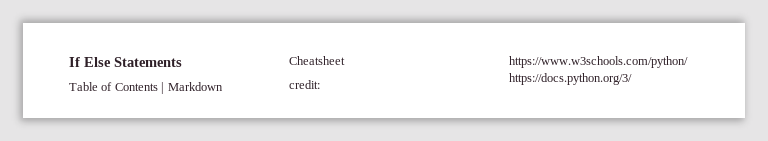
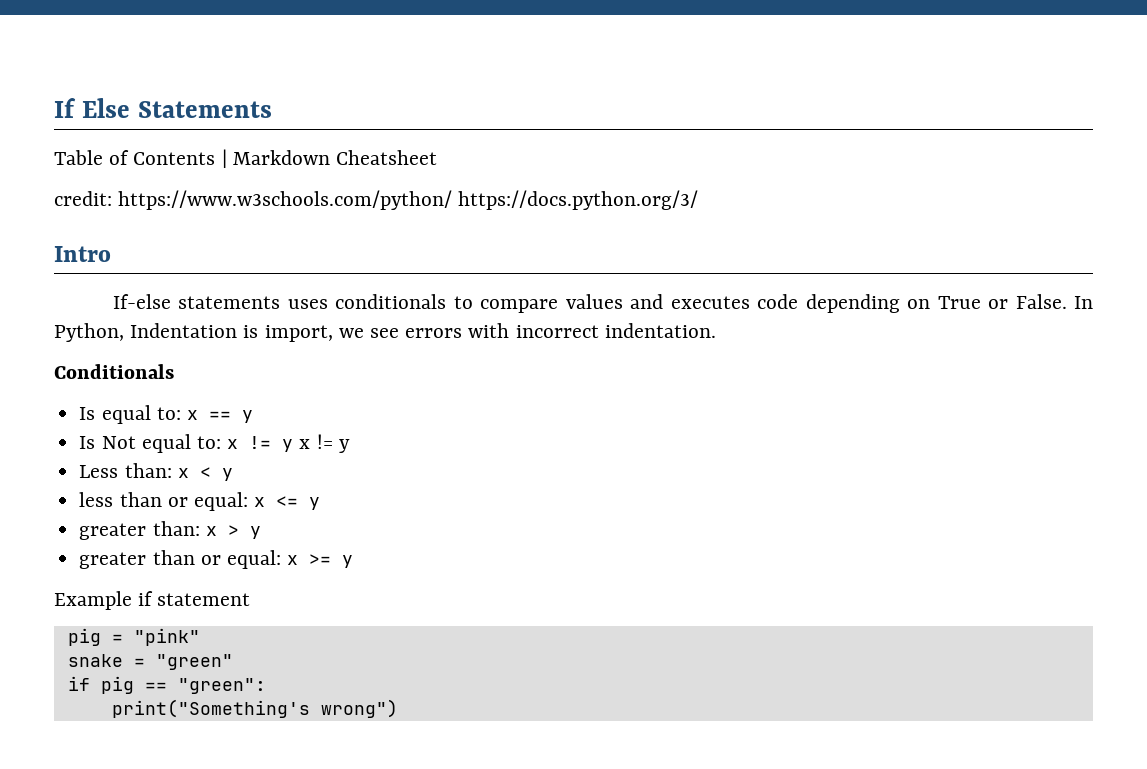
(632, 79) none -> [54,246,111,262] [112,294,1093,313] [54,323,716,342] [54,364,174,379] [79,405,253,424] [79,434,350,453] [79,463,233,481] [79,492,321,511] [79,521,261,540] [79,550,354,569] [54,591,251,610] [67,628,200,646] [67,654,233,670] [67,676,266,694] [111,699,398,718] // Intro // If-else statements uses conditionals to compare values and executes code depending on True or False. In Python, Indentation is import, we see errors with incorrect indentation. // Conditionals // Is equal to: x == y // Is Not equal to: x != y x != y // Less than: x < y // less than or equal: x <= y // greater than: x > y // greater than or equal: x >= y // Example if statement // pig = "pink" // snake = "green" // if pig == "green": // print("Something's wrong")

